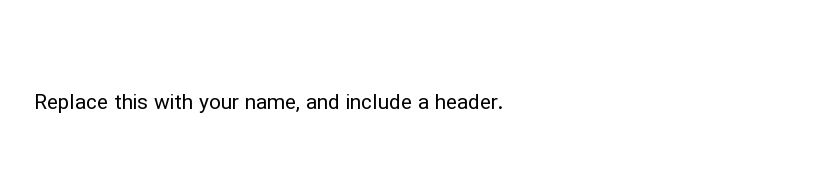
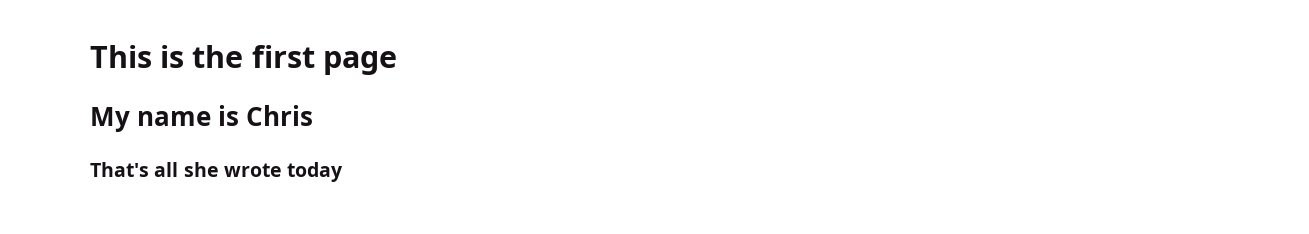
[34,94,503,113] Replace this with your name, and include a header. -> [90,45,397,75] [90,105,314,132] [90,162,344,182] This is the first page // My name is Chris // That's all she wrote today

